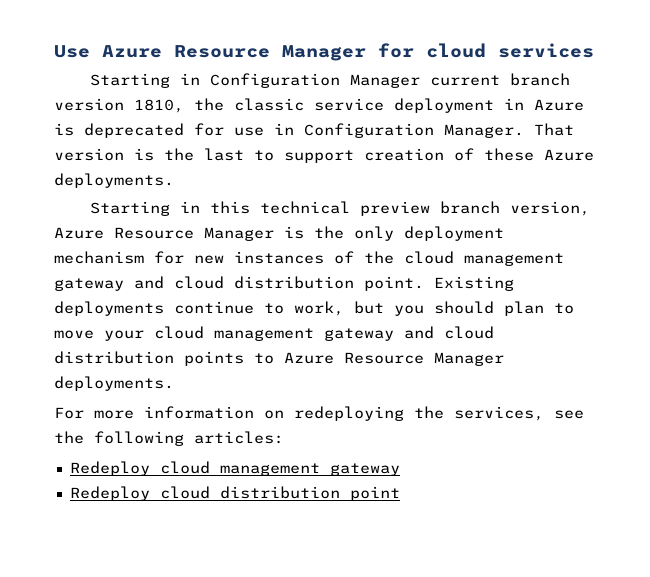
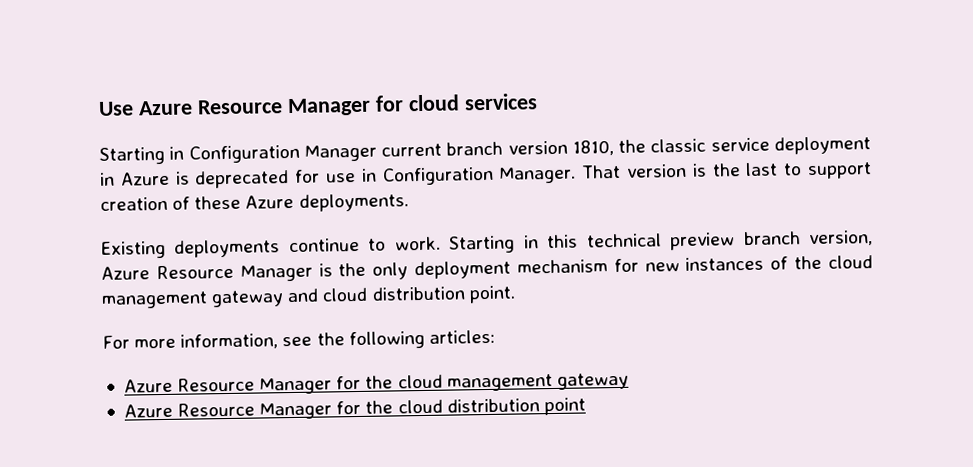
(174, 180) none -> [101,236,441,259] Existing deployments continue to work.
[434,276,514,291] [54,301,574,316] [54,326,494,341] [54,351,504,366] [54,376,174,391] [54,406,584,421] [54,431,284,446] [69,461,400,476] [69,486,150,501] Existing deployments continue to work, but you should plan to move your cloud management gateway and cloud distribution points to Azure Resource Manager deployments. // For more information on redeploying the services, see the following articles: // Redeploy cloud management gateway // Redeploy -> [102,329,495,350] [123,372,629,395] [123,400,394,420] // For more information, see the following articles: // Azure Resource Manager for the cloud management gateway // Azure Resource Manager for the

